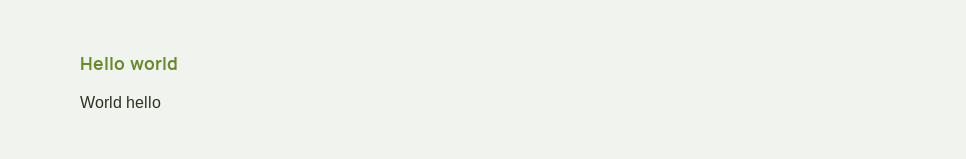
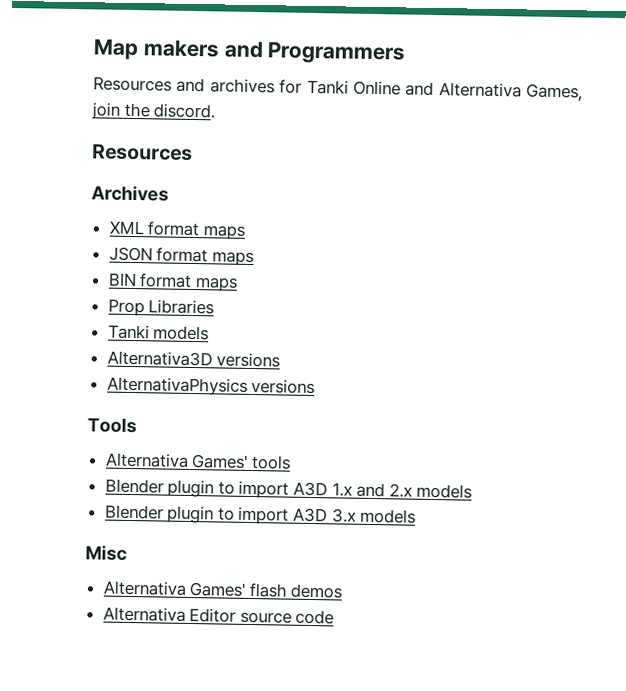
[80,57,178,70] [80,96,162,108] Hello world // World hello -> [93,38,407,65] [93,76,583,102] [91,102,216,120] [92,143,193,161] [91,185,169,202] [108,220,245,240] [108,246,254,266] [107,272,238,292] [107,298,215,317] [107,324,210,341] [106,350,281,368] [106,376,316,396] [87,417,137,434] [104,452,291,470] [104,478,473,499] [104,504,417,525] [85,545,127,561] [102,580,344,599] [102,606,335,625] Map makers and Programmers // Resources and archives for Tanki Online and Alternativa Games, join the discord. // Resources // Archives // XML format maps // JSON format maps // BIN format maps // Prop Libraries // Tanki models // Alternativa3D versions // AlternativaPhysics versions // Tools // Alternativa Games' tools // Blender plugin to import A3D 1.x and 2.x models // Blender plugin to import A3D 3.x models // Misc // Alternativa Games' flash demos // Alternativa Editor source code

